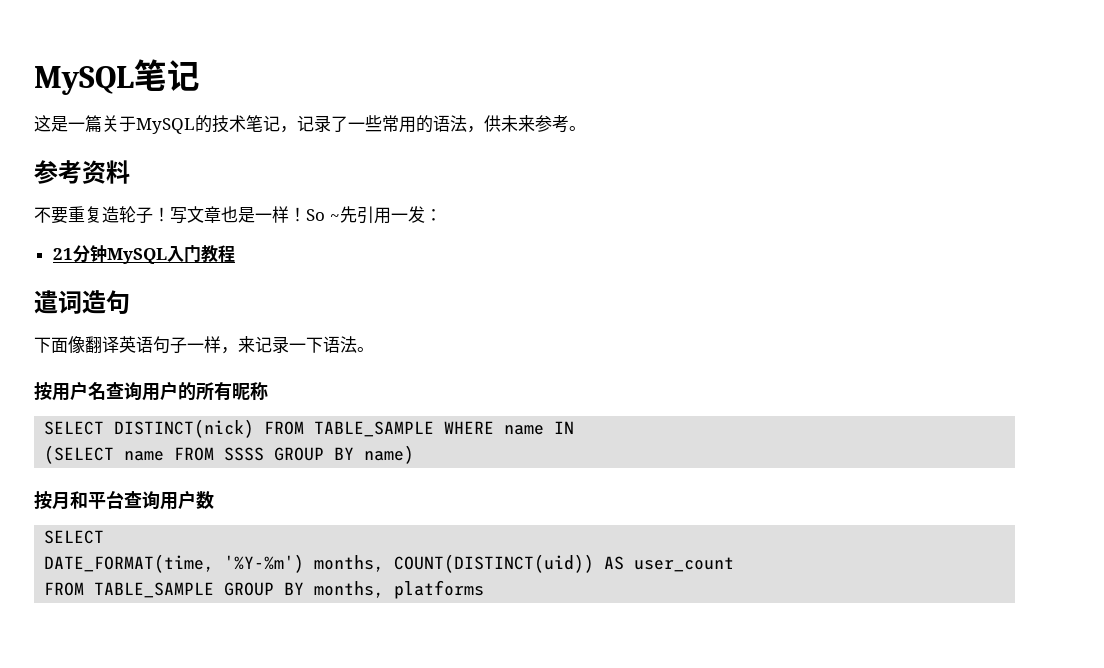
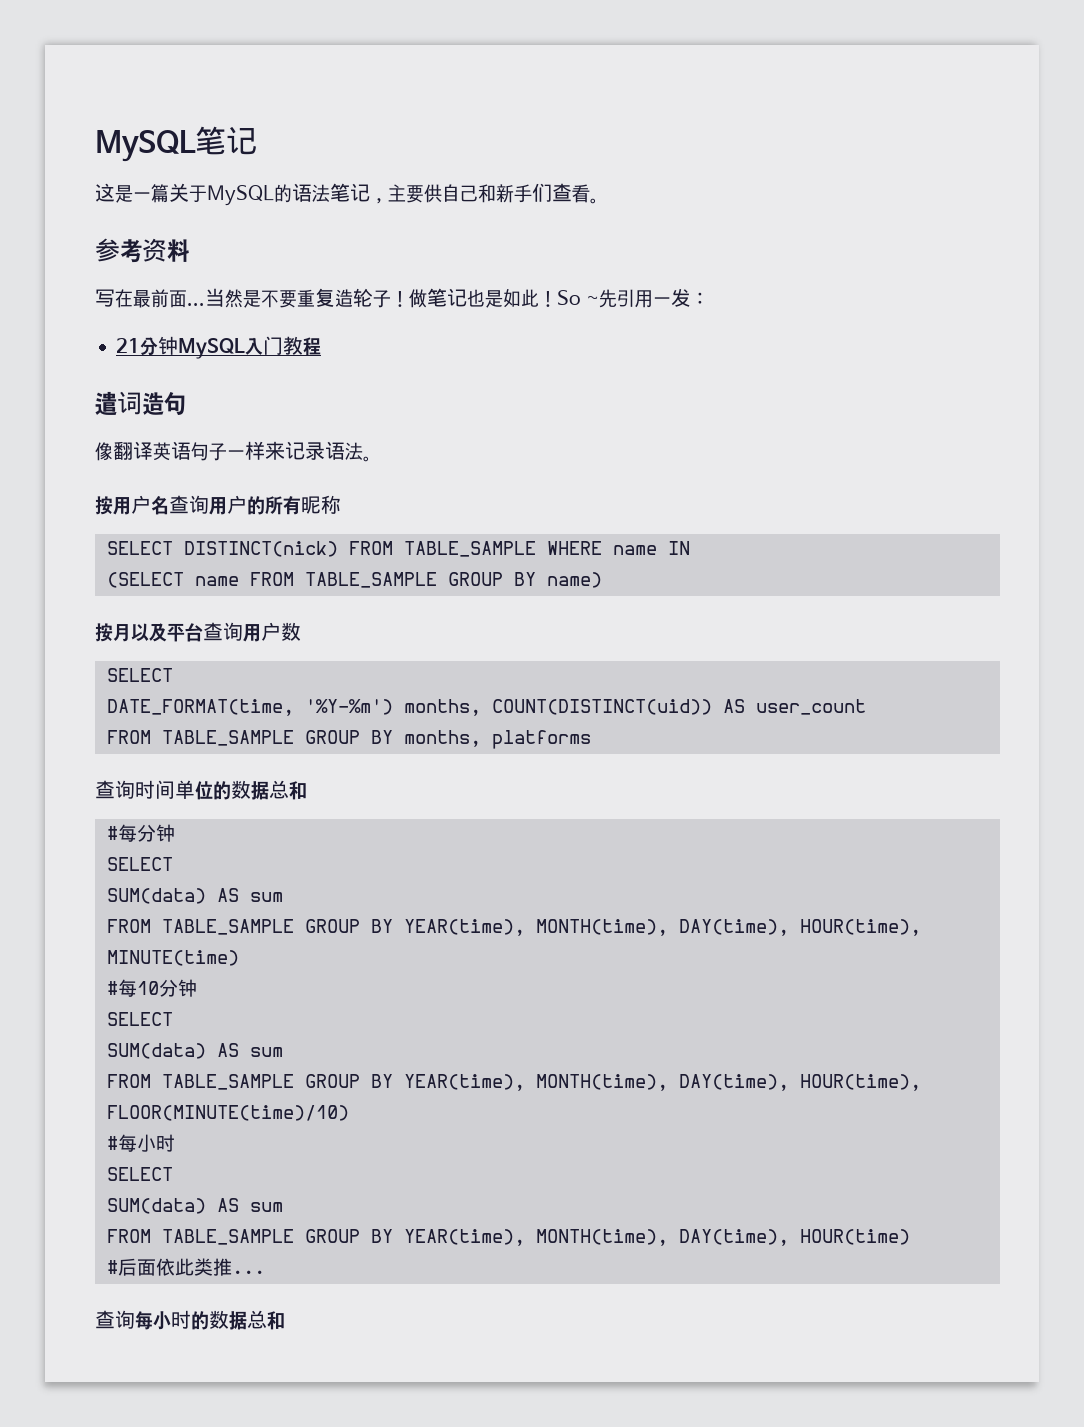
[212,115,586,133] [34,160,130,184] 技术笔记，记录了一些常用的语法，供未来参考。 // 参考资料 // -> [292,183,599,204] [95,238,189,263] [95,288,261,308] 语法笔记，主要供自己和新手们查看。 // 参考资料 // 写在最前面...当然是
[170,206,289,224] 写文章也是一样 -> [409,288,539,308] 做笔记也是如此
[34,337,68,353] 下面 -> (186, 403) none
[221,336,323,354] ，来记录一下 -> [265,441,325,460] 来记录
[224,447,265,461] SSSS -> [304,572,437,588] TABLE_SAMPLE
[70,491,88,509] 和 -> [131,623,167,642] 以及
(485, 589) none -> [95,780,307,800] [106,824,175,842] [106,857,173,871] [106,888,283,904] [106,919,921,936] [106,950,239,966] [106,979,197,997] [106,1012,173,1026] [106,1043,283,1059] [106,1074,921,1091] [106,1105,349,1121] [106,1134,175,1152] [106,1167,173,1181] [106,1198,283,1214] [106,1229,910,1246] [106,1258,265,1276] [95,1310,285,1330] // 查询时间单位的数据总和 // #每分钟 // SELECT // SUM(data) AS sum // FROM TABLE_SAMPLE GROUP BY YEAR(time), MONTH(time), DAY(time), HOUR(time), MINUTE(time) // #每10分钟 // SELECT // SUM(data) AS sum // FROM TABLE_SAMPLE GROUP BY YEAR(time), MONTH(time), DAY(time), HOUR(time), FLOOR(MINUTE(time)/10) // #每小时 // SELECT // SUM(data) AS sum // FROM TABLE_SAMPLE GROUP BY YEAR(time), MONTH(time), DAY(time), HOUR(time) // #后面依此类推... // 查询每小时的数据总和

